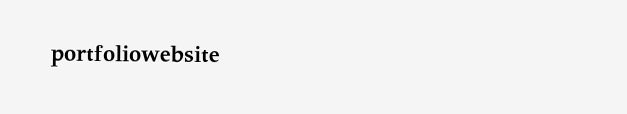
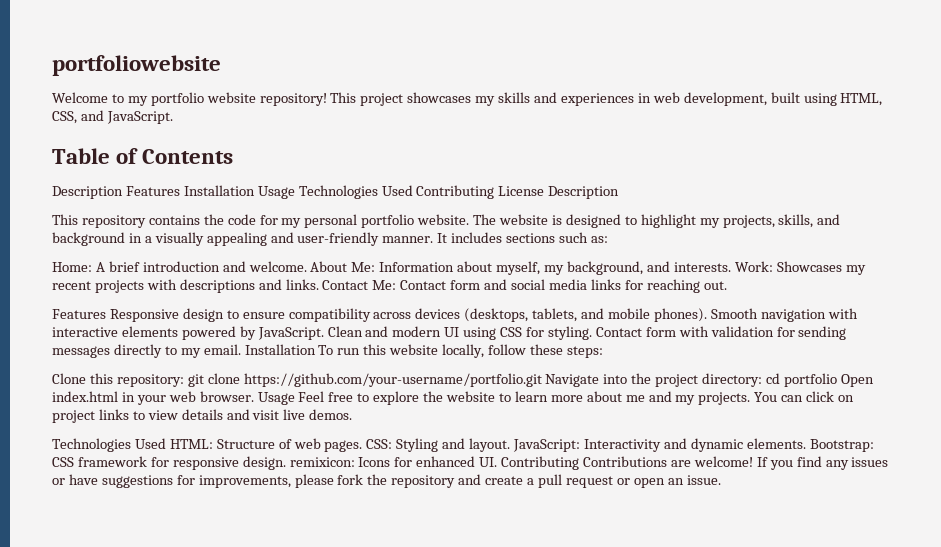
(221, 56) none -> [52,92,883,106] [52,110,173,124] [52,148,234,164] [52,185,620,199] [52,214,841,228] [52,232,608,246] [52,261,866,275] [52,279,727,293] [52,308,858,322] [52,326,847,340] [52,344,603,358] [52,373,874,387] [52,391,855,405] [52,409,353,423] [52,438,874,452] [52,456,889,470] [52,474,721,488] // Welcome to my portfolio website repository! This project showcases my skills and experiences in web development, built using HTML, CSS, and JavaScript. // Table of Contents // Description Features Installation Usage Technologies Used Contributing License Description // This repository contains the code for my personal portfolio website. The website is designed to highlight my projects, skills, and background in a visually appealing and user-friendly manner. It includes sections such as: // Home: A brief introduction and welcome. About Me: Information about myself, my background, and interests. Work: Showcases my recent projects with descriptions and links. Contact Me: Contact form and social media links for reaching out. // Features Responsive design to ensure compatibility across devices (desktops, tablets, and mobile phones). Smooth navigation with interactive elements powered by JavaScript. Clean and modern UI using CSS for styling. Contact form with validation for sending messages directly to my email. Installation To run this website locally, follow these steps: // Clone this repository: git clone https://github.com/your-username/portfolio.git Navigate into the project directory: cd portfolio Open index.html in your web browser. Usage Feel free to explore the website to learn more about me and my projects. You can click on project links to view details and visit live demos. // Technologies Used HTML: Structure of web pages. CSS: Styling and layout. JavaScript: Interactivity and dynamic elements. Bootstrap: CSS framework for responsive design. remixicon: Icons for enhanced UI. Contributing Contributions are welcome! If you find any issues or have suggestions for improvements, please fork the repository and create a pull request or open an issue.

